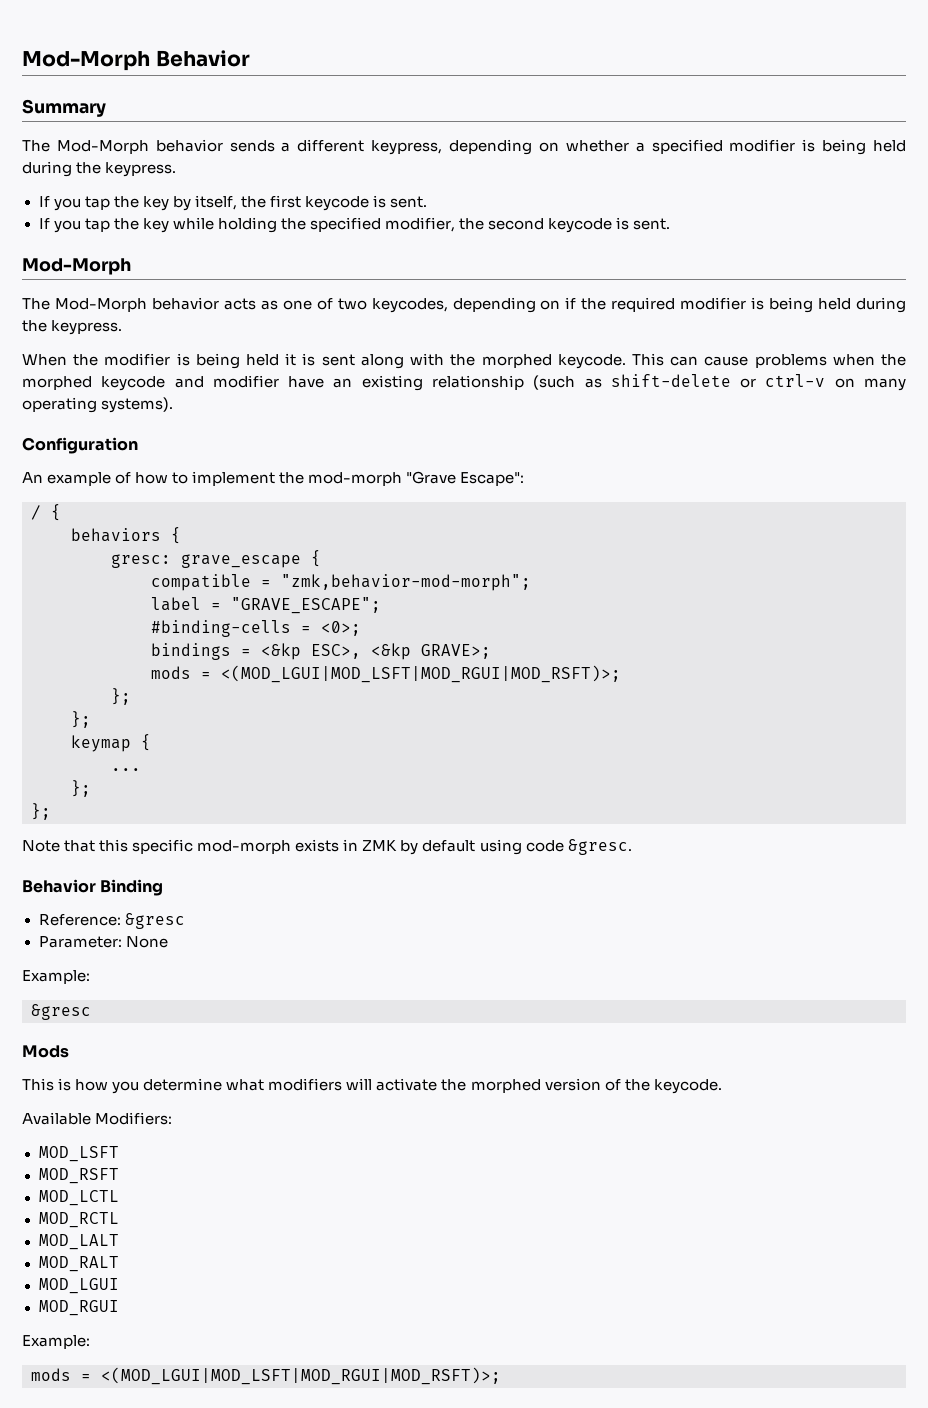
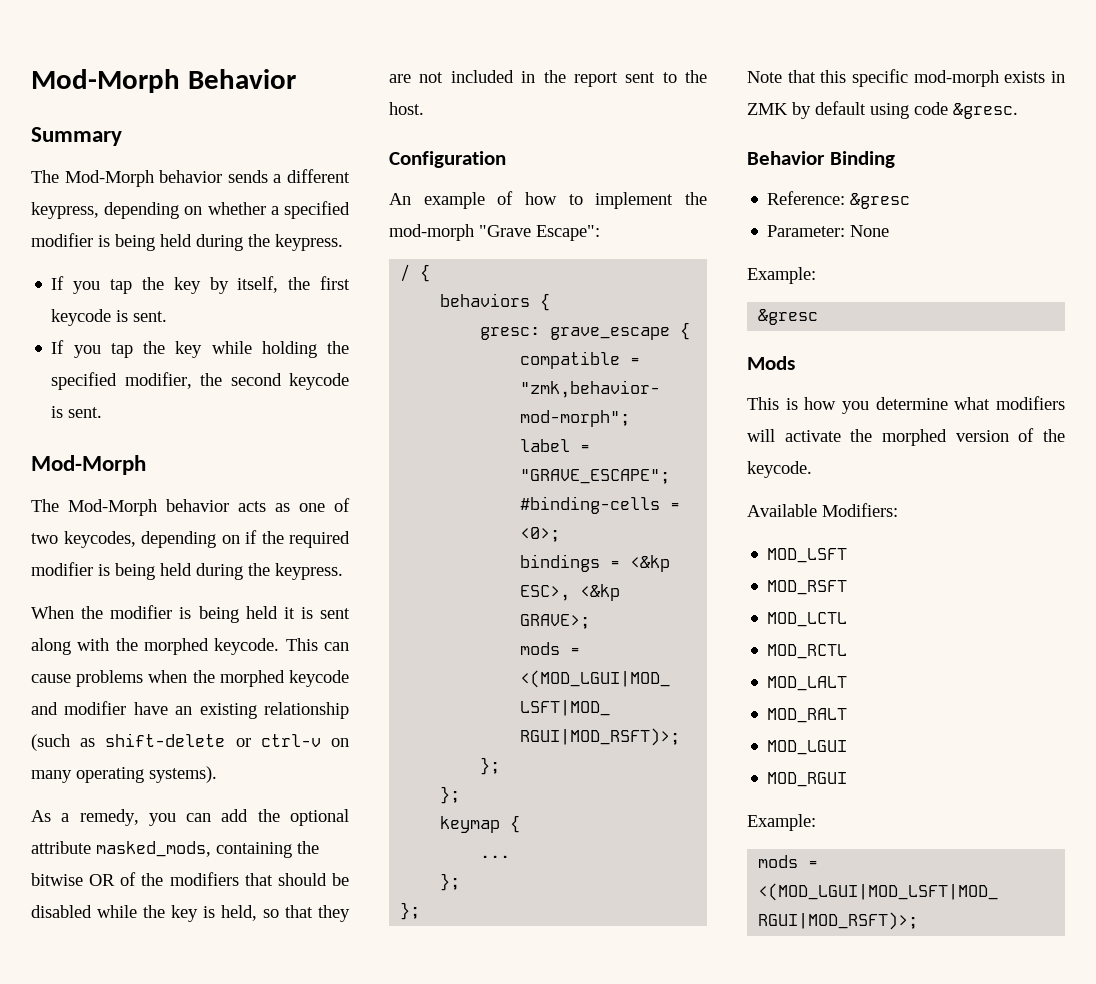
(174, 405) none -> [31,809,349,826] [31,841,319,858] [31,872,349,886] [31,905,350,922] [389,70,707,87] [389,102,424,115] // As a remedy, you can add the optional attribute masked_mods, containing the bitwise OR of the modifiers that should be disabled while the key is held, so that they are not included in the report sent to the host.

